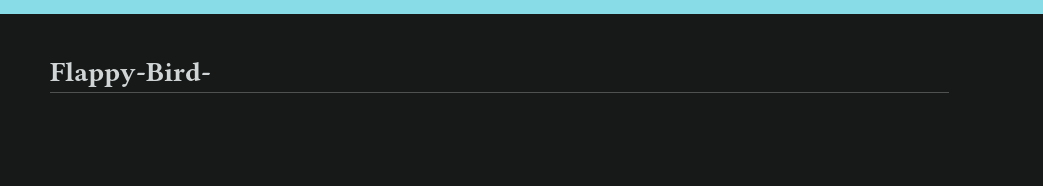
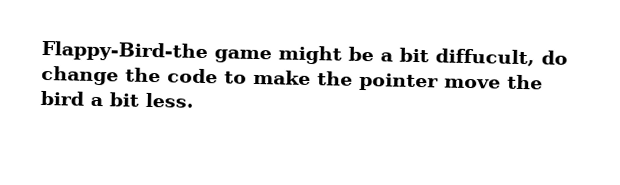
[50,62,211,87] Flappy-Bird- -> [41,40,568,67] [41,65,543,92] [40,90,194,108] Flappy-Bird-the game might be a bit diffucult, do change the code to make the pointer move the bird a bit less.

